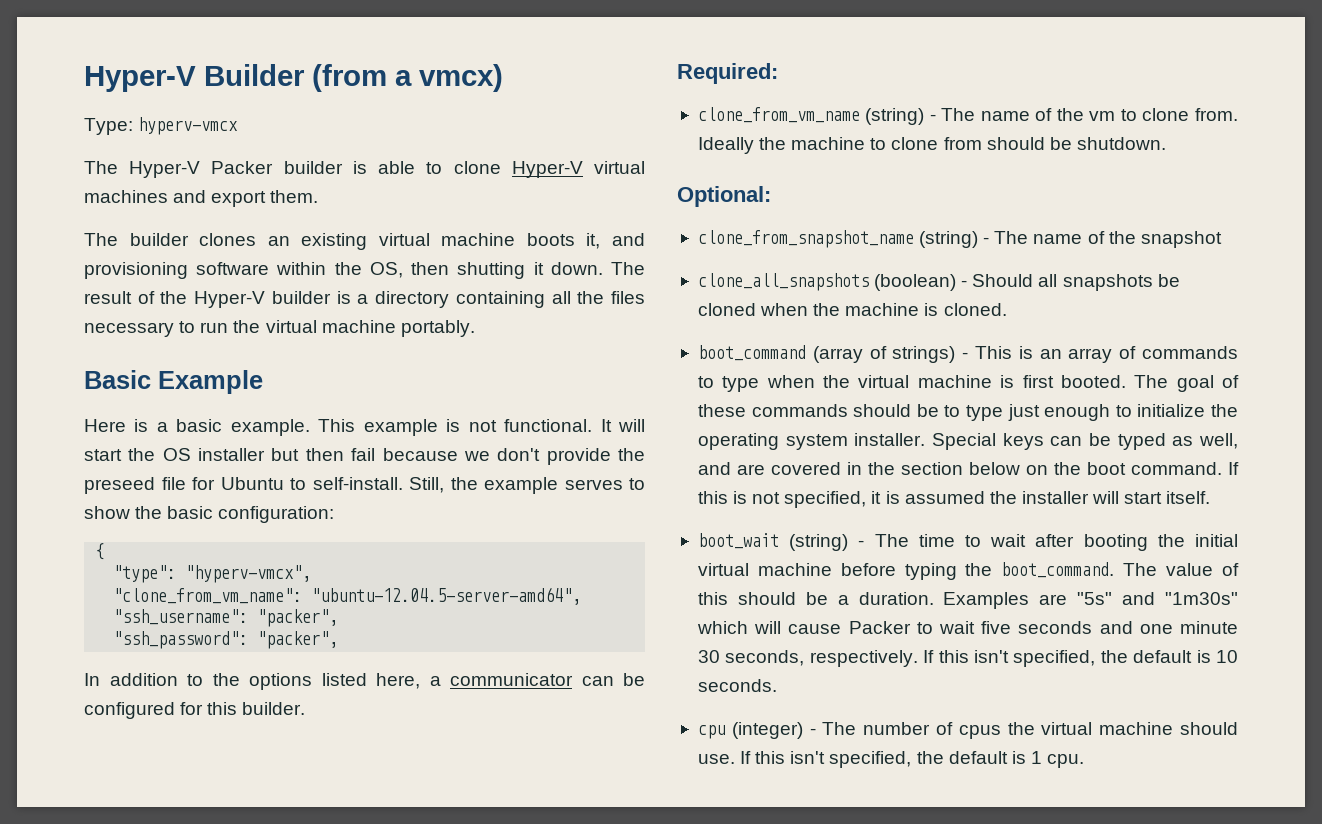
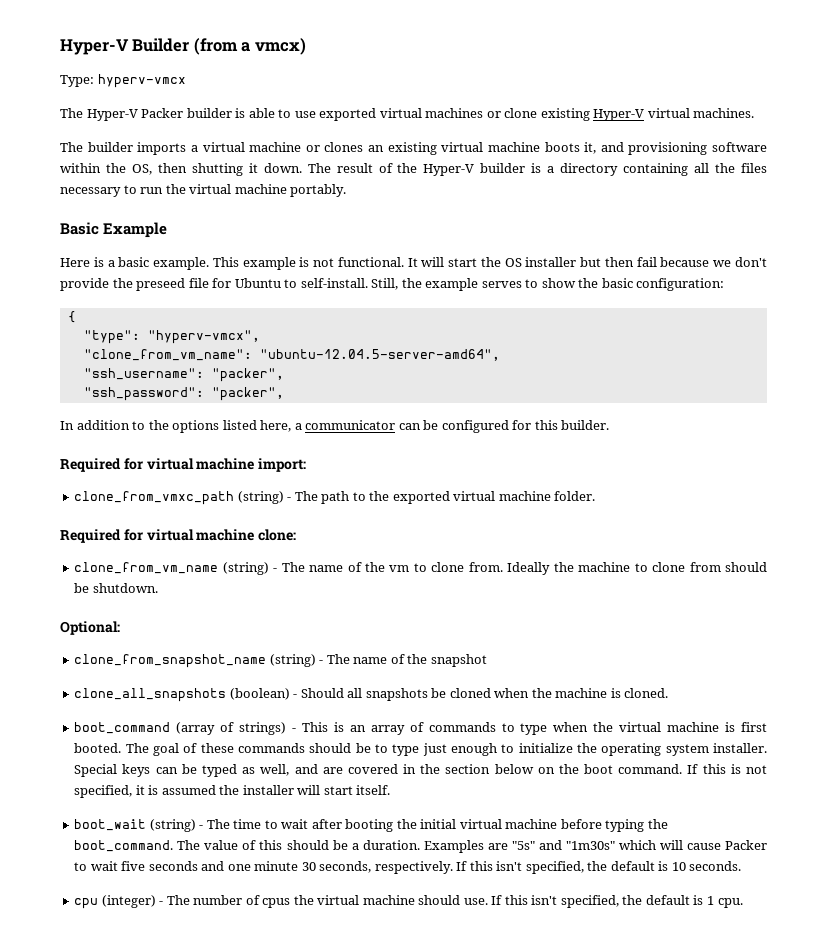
[453,161,645,178] [84,190,319,207] [84,233,189,246] clone Hyper-V virtual machines and export them. // The builder -> [294,108,755,121] [60,142,320,155] use exported virtual machines or clone existing Hyper-V virtual machines. // The builder imports a virtual machine or
[677,63,778,84] Required: -> [60,458,307,472] [74,491,596,505] [60,529,297,543] Required for virtual machine import: // clone_from_vmxc_path (string) - The path to the exported virtual machine folder. // Required for virtual machine clone:

